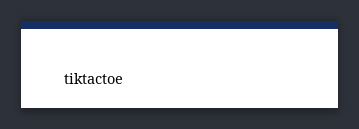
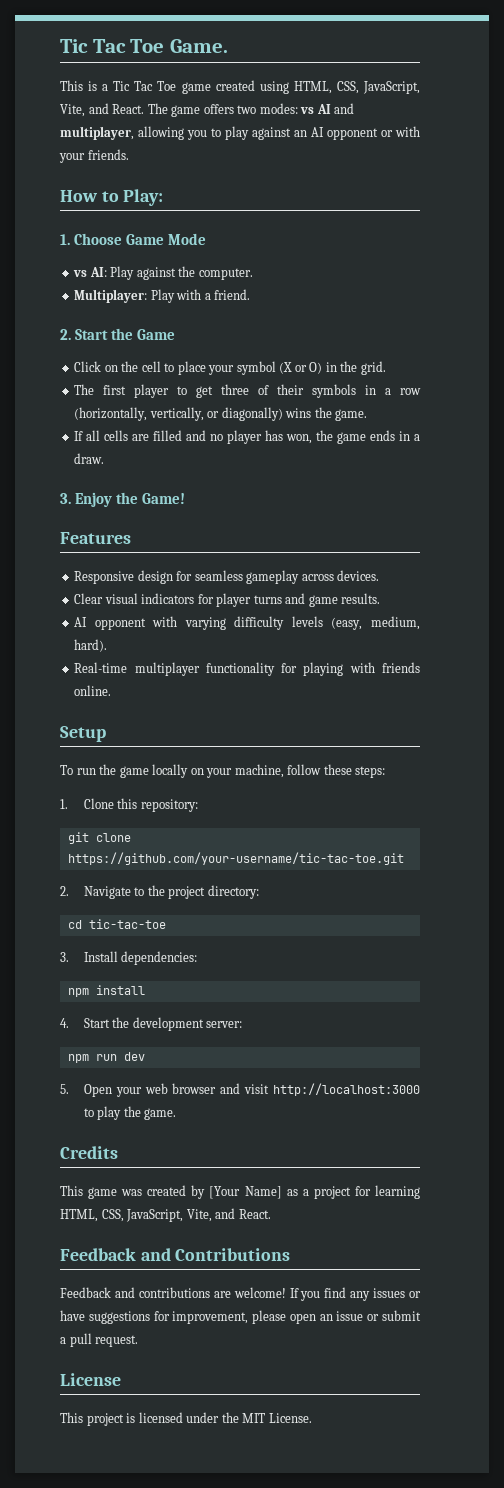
[64,73,123,84] tiktactoe -> [60,39,228,53] [60,80,420,94] [60,103,355,117] [60,126,420,140] [59,149,129,163] [60,189,164,206] [60,233,207,245] [73,266,253,280] [74,289,251,303] [60,328,176,340] [74,361,386,375] [74,384,422,398] [74,407,368,421] [74,430,421,444] [74,453,105,464] [60,492,186,507] [60,532,131,544] [74,570,380,584] [74,593,381,607] [74,616,420,630] [74,639,108,652] [74,662,420,676] [74,685,112,696] [60,726,106,742] [60,764,386,778] [60,798,198,812] [67,832,131,844] [67,852,404,865] [60,885,259,899] [67,919,166,929] [60,951,198,965] [67,985,145,997] [60,1017,243,1031] [67,1052,145,1063] [60,1083,420,1097] [83,1106,177,1120] [60,1146,118,1159] [60,1185,420,1199] [60,1208,271,1222] [60,1248,291,1261] [60,1287,421,1301] [60,1310,421,1324] [60,1333,139,1347] [60,1373,121,1386] [60,1412,312,1426] Tic Tac Toe Game. // This is a Tic Tac Toe game created using HTML, CSS, JavaScript, Vite, and React. The game offers two modes: vs AI and multiplayer, allowing you to play against an AI opponent or with your friends. // How to Play: // 1. Choose Game Mode // vs AI: Play against the computer. // Multiplayer: Play with a friend. // 2. Start the Game // Click on the cell to place your symbol (X or O) in the grid. // The first player to get three of their symbols in a row (horizontally, vertically, or diagonally) wins the game. // If all cells are filled and no player has won, the game ends in a draw. // 3. Enjoy the Game! // Features // Responsive design for seamless gameplay across devices. // Clear visual indicators for player turns and game results. // AI opponent with varying difficulty levels (easy, medium, hard). // Real-time multiplayer functionality for playing with friends online. // Setup // To run the game locally on your machine, follow these steps: // 1. Clone this repository: // git clone https://github.com/your-username/tic-tac-toe.git // 2. Navigate to the project directory: // cd tic-tac-toe // 3. Install dependencies: // npm install // 4. Start the development server: // npm run dev // 5. Open your web browser and visit http://localhost:3000 to play the game. // Credits // This game was created by [Your Name] as a project for learning HTML, CSS, JavaScript, Vite, and React. // Feedback and Contributions // Feedback and contributions are welcome! If you find any issues or have suggestions for improvement, please open an issue or submit a pull request. // License // This project is licensed under the MIT License.

